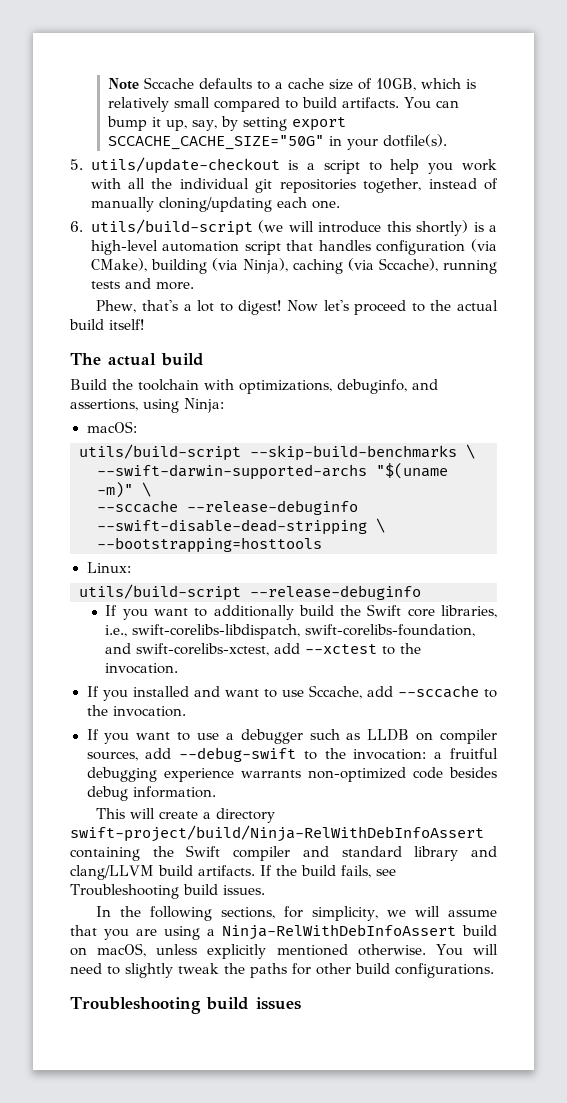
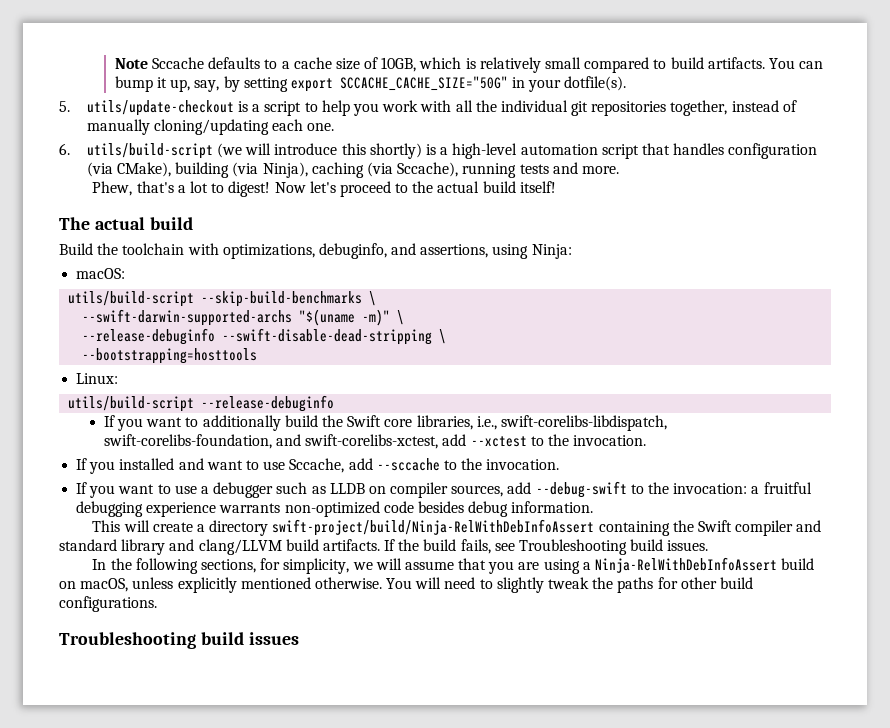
[97,500,178,513] --sccache -> (405, 317) none

